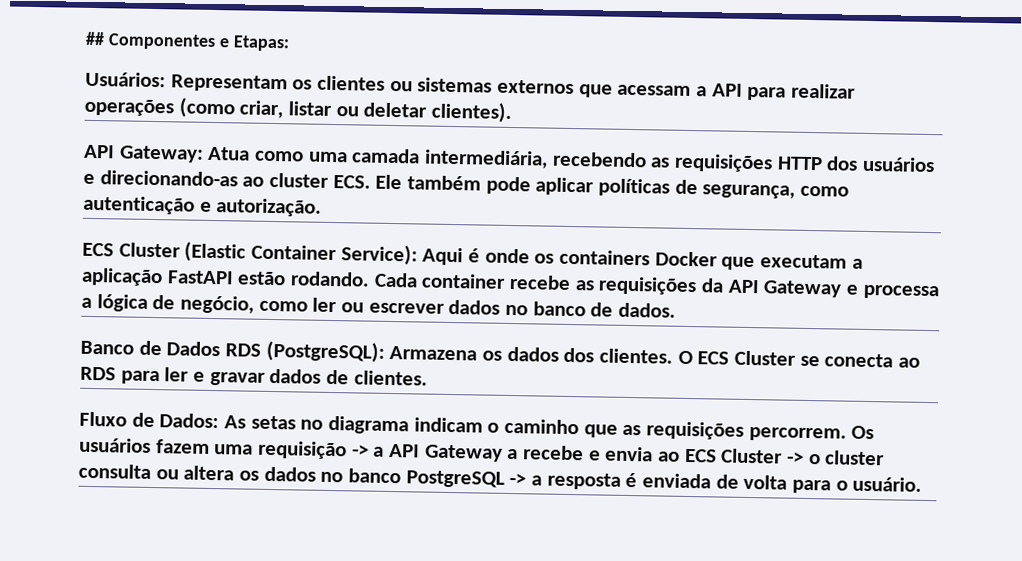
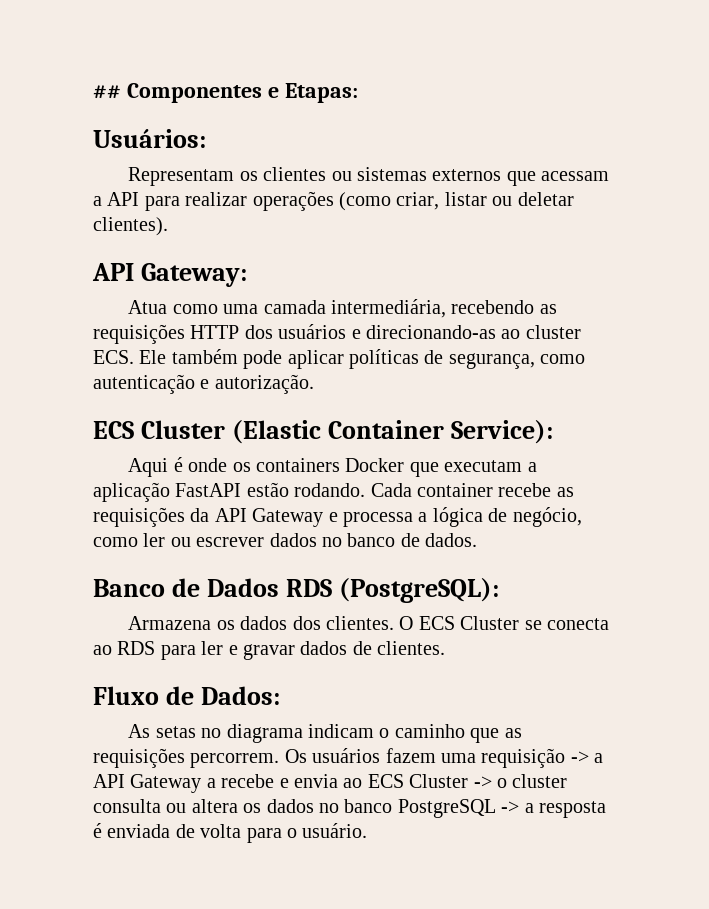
(166, 79) none -> (206, 138) //
(204, 154) none -> (247, 275) //
(418, 255) none -> (553, 432) //
(385, 351) none -> (499, 590) //
(220, 421) none -> (280, 695) //

